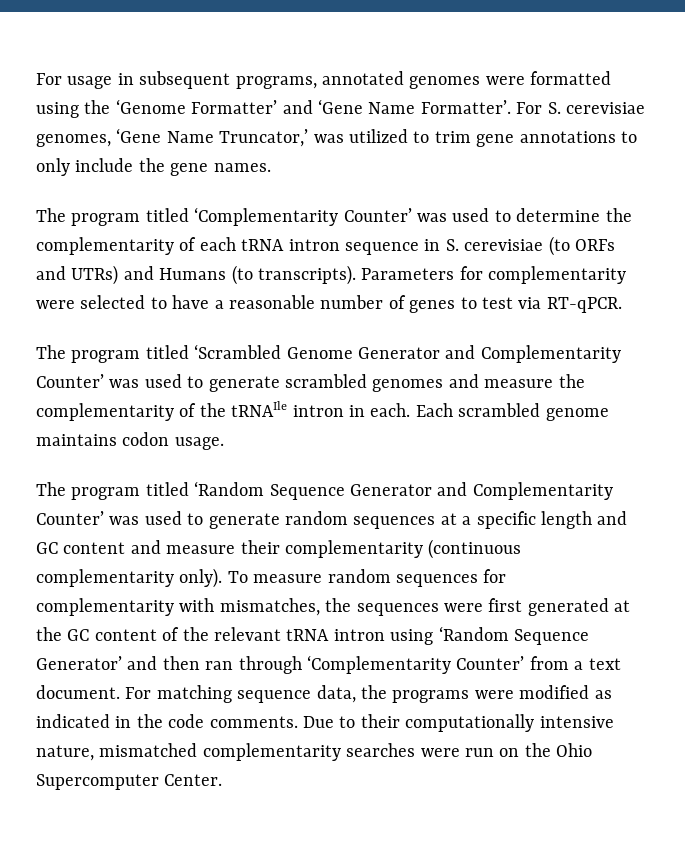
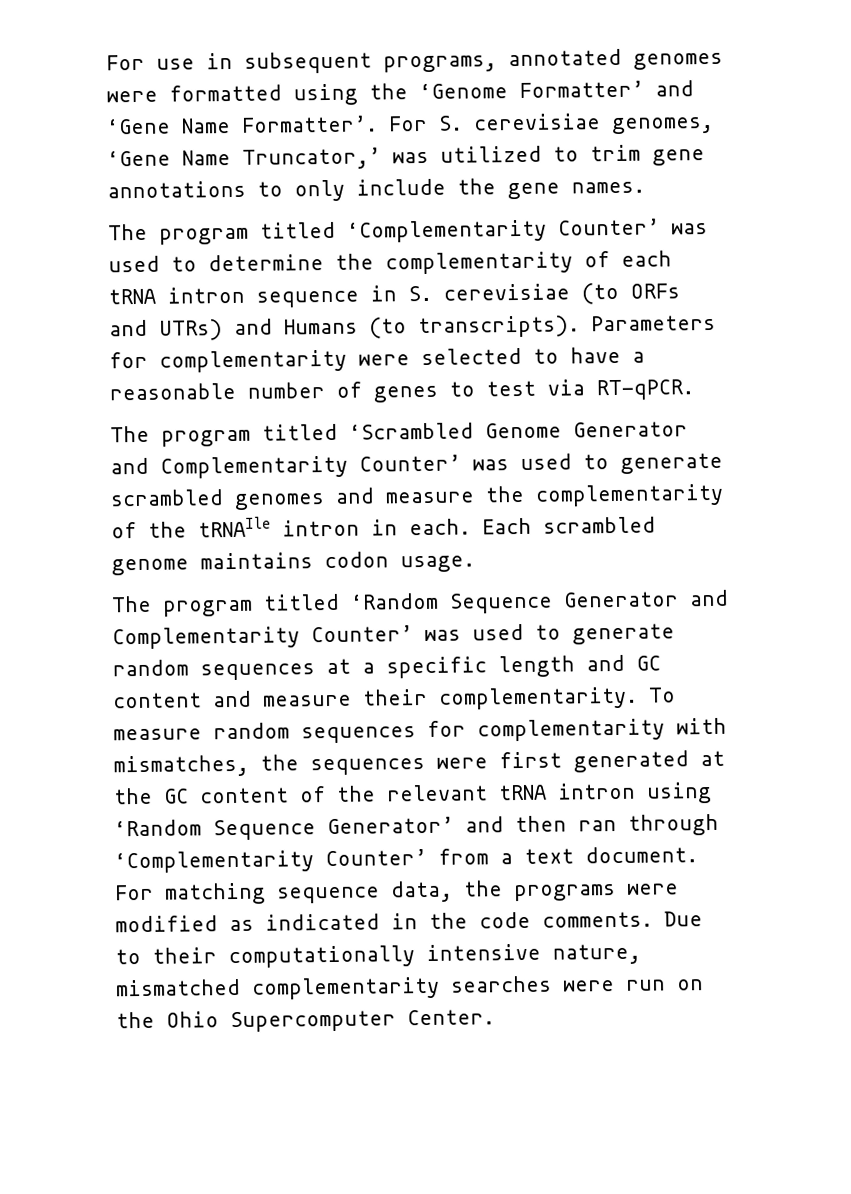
[36,73,113,89] For usage -> [106,54,195,71] For use
[285,539,522,559] [36,568,223,588] complementarity (continuous complementarity only). -> [438,686,638,710] complementarity.

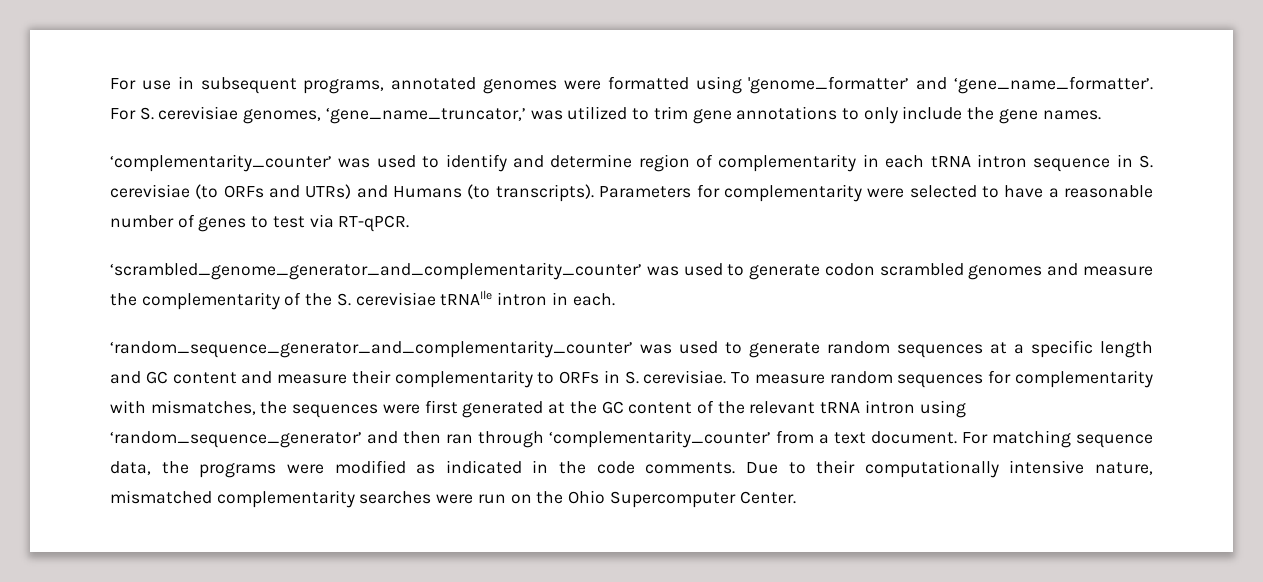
[369,80,694,100] [106,115,378,135] the ‘Genome Formatter’ and ‘Gene Name Formatter’. -> [748,76,1153,94] 'genome_formatter’ and ‘gene_name_formatter’.
[107,147,381,170] ‘Gene Name Truncator,’ -> [325,108,526,124] ‘gene_name_truncator,’
[108,218,708,245] [108,251,610,275] The program titled ‘Complementarity Counter’ was used to determine the complementarity of -> [110,154,879,172] ‘complementarity_counter’ was used to identify and determine region of complementarity in
[110,421,688,447] [110,452,723,479] The program titled ‘Scrambled Genome Generator and Complementarity Counter’ was used to generate -> [110,262,875,280] ‘scrambled_genome_generator_and_complementarity_counter’ was used to generate codon
(187, 529) none -> [336,292,436,306] S. cerevisiae
[482,516,656,535] [111,551,475,576] [111,589,729,617] [112,625,413,650] Each scrambled genome maintains codon usage. // The program titled ‘Random Sequence Generator and Complementarity Counter’ -> [110,340,633,358] // ‘random_sequence_generator_and_complementarity_counter’
[438,686,638,710] complementarity. -> [394,370,727,388] complementarity to ORFs in S. cerevisiae.
[114,816,454,841] ‘Random Sequence Generator’ -> [110,431,362,448] ‘random_sequence_generator’
[114,849,427,874] ‘Complementarity Counter’ -> [549,430,771,448] ‘complementarity_counter’

